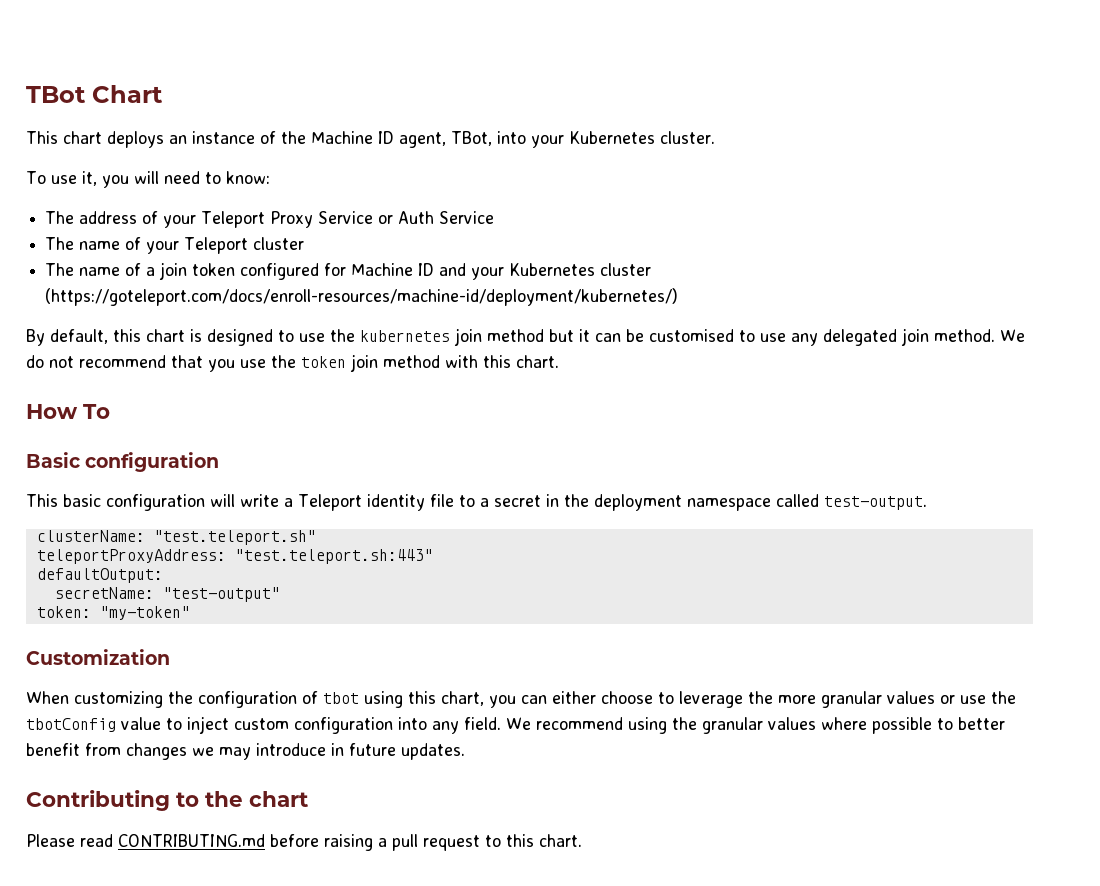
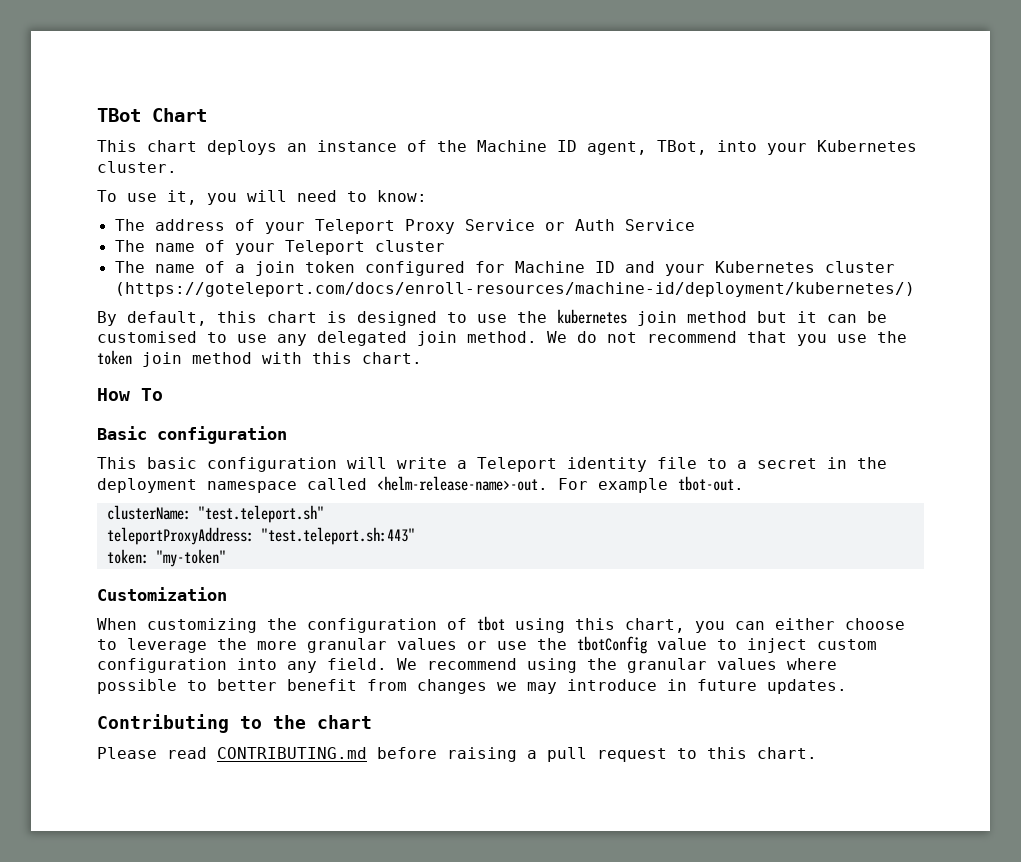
[823,496,927,510] test-output. -> [377,476,744,493] <helm-release-name>-out. For example tbot-out.
[36,568,163,583] [54,587,280,602] // defaultOutput: // secretName: "test-output" -> (415, 536) none

